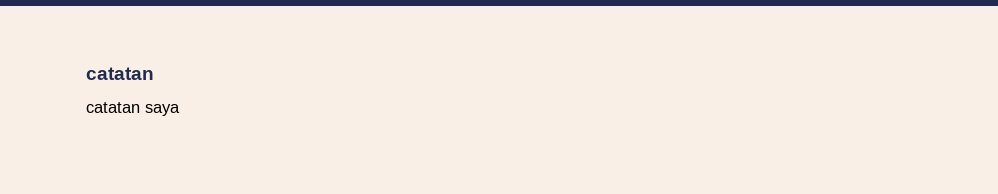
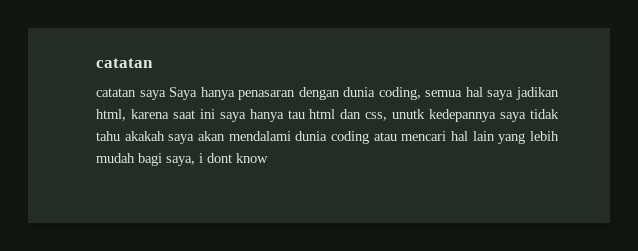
(180, 110) none -> [169,87,559,100] [96,109,559,122] [96,131,560,144] [96,153,268,166] Saya hanya penasaran dengan dunia coding, semua hal saya jadikan html, karena saat ini saya hanya tau html dan css, unutk kedepannya saya tidak tahu akakah saya akan mendalami dunia coding atau mencari hal lain yang lebih mudah bagi saya, i dont know

